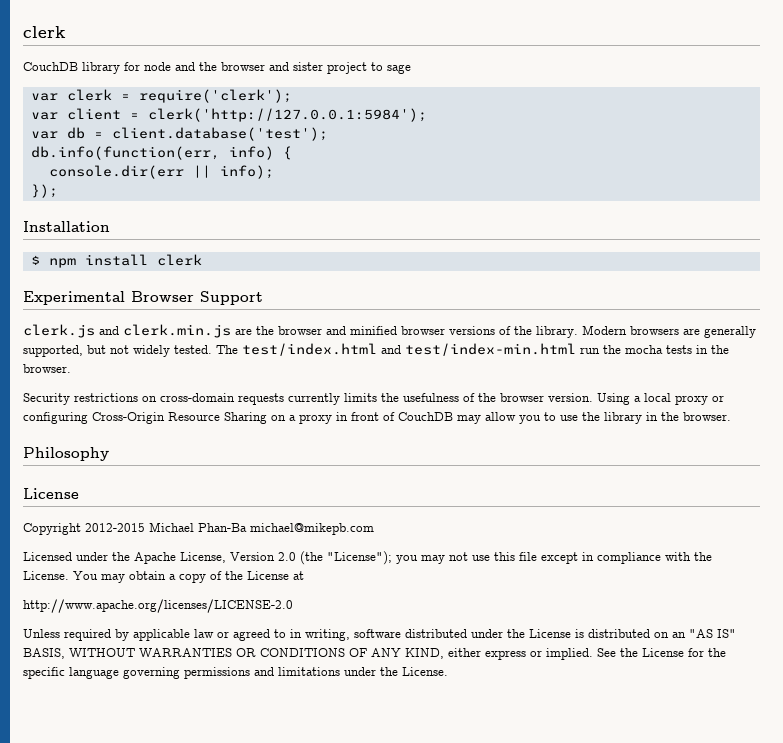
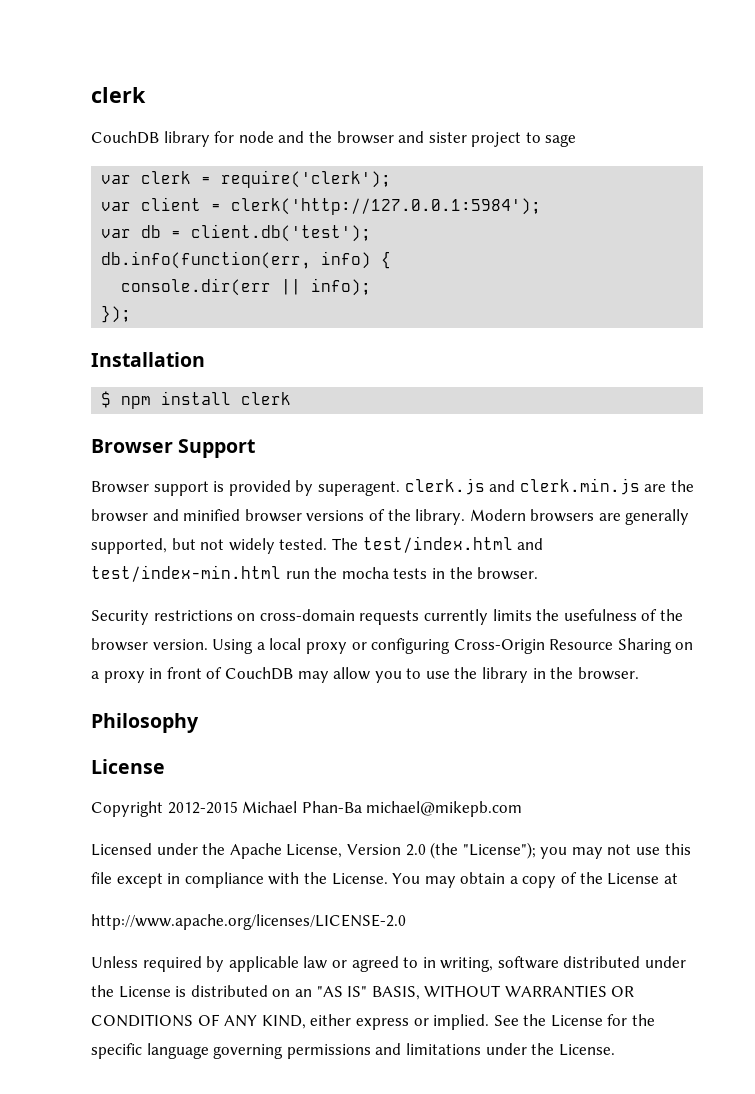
[111,127,328,141] client.database('test'); -> [191,224,372,242] client.db('test');
[23,291,125,305] Experimental -> (292, 398) none
(263, 298) none -> [91,480,400,496] Browser support is provided by superagent.

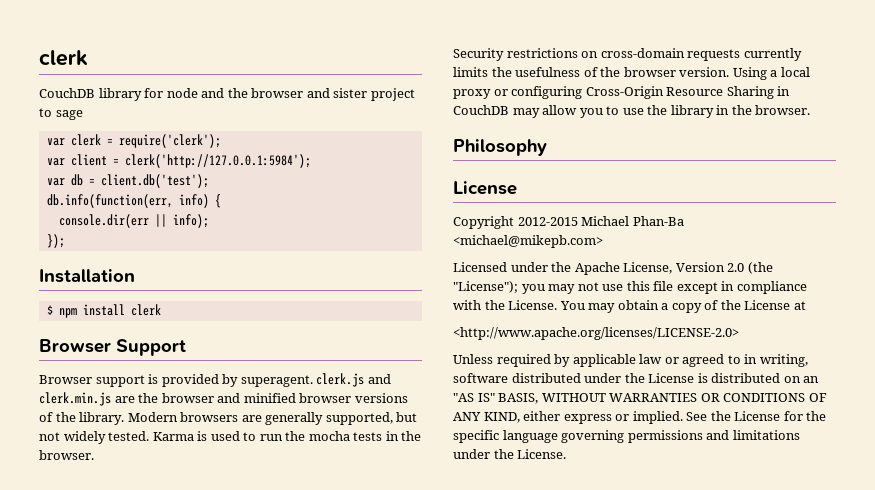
[331,536,544,553] [91,565,281,582] The test/index.html and test/index-min.html -> [152,431,257,441] Karma is used to
[675,642,694,650] [91,667,223,683] on a proxy in front of -> [777,86,791,96] in
[366,801,523,817] michael@mikepb.com -> [453,235,603,248] <michael@mikepb.com>
[91,914,406,930] http://www.apache.org/licenses/LICENSE-2.0 -> [453,327,739,340] <http://www.apache.org/licenses/LICENSE-2.0>

